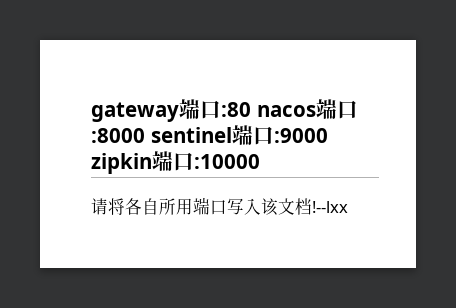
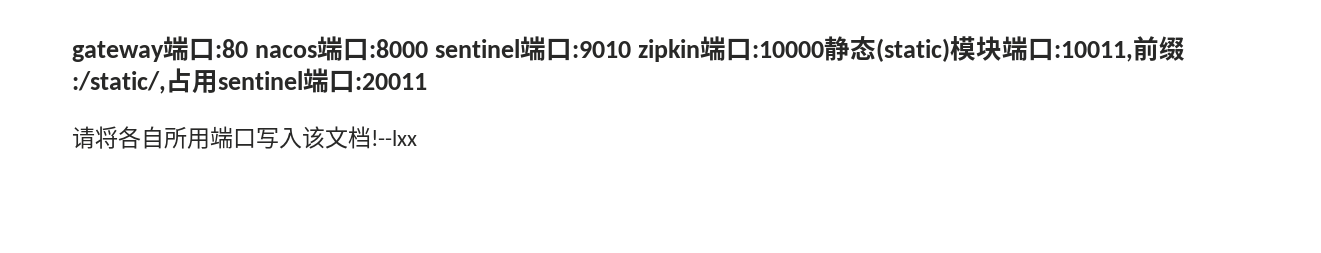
[273,128,328,143] :9000 -> [571,41,631,58] :9010
(260, 161) none -> [823,36,1185,62] [72,68,427,94] 静态(static)模块端口:10011,前缀:/static/,占用sentinel端口:20011

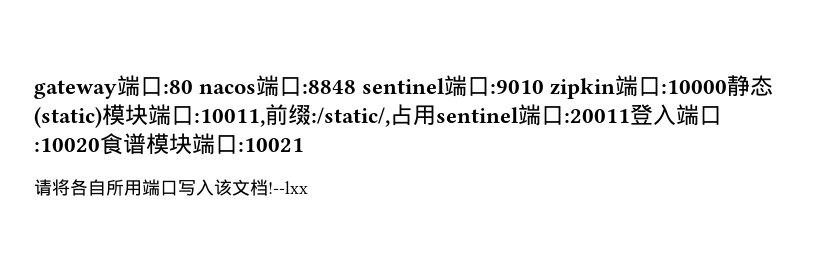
[368,39,428,58] :8000 -> [302,80,357,94] :8848
(427, 81) none -> [630,104,722,126] [34,133,304,155] 登入端口:10020食谱模块端口:10021

